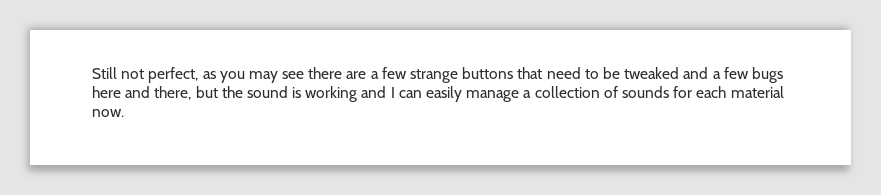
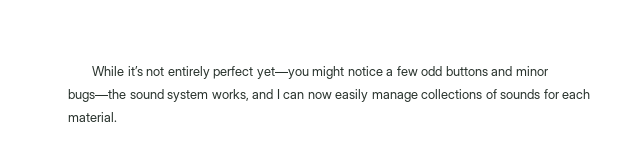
[92,67,783,83] [92,86,358,102] Still not perfect, as you may see there are a few strange buttons that need to be tweaked and a few bugs here and there, but the sound is working -> [92,66,548,79] [68,89,249,102] While it’s not entirely perfect yet—you might notice a few odd buttons and minor bugs—the sound system works,
(422, 94) none -> [307,92,332,99] now
[523,86,600,98] a collection -> [421,89,483,99] collections
[730,86,784,98] [92,109,124,117] material now. -> [68,112,117,122] material.

